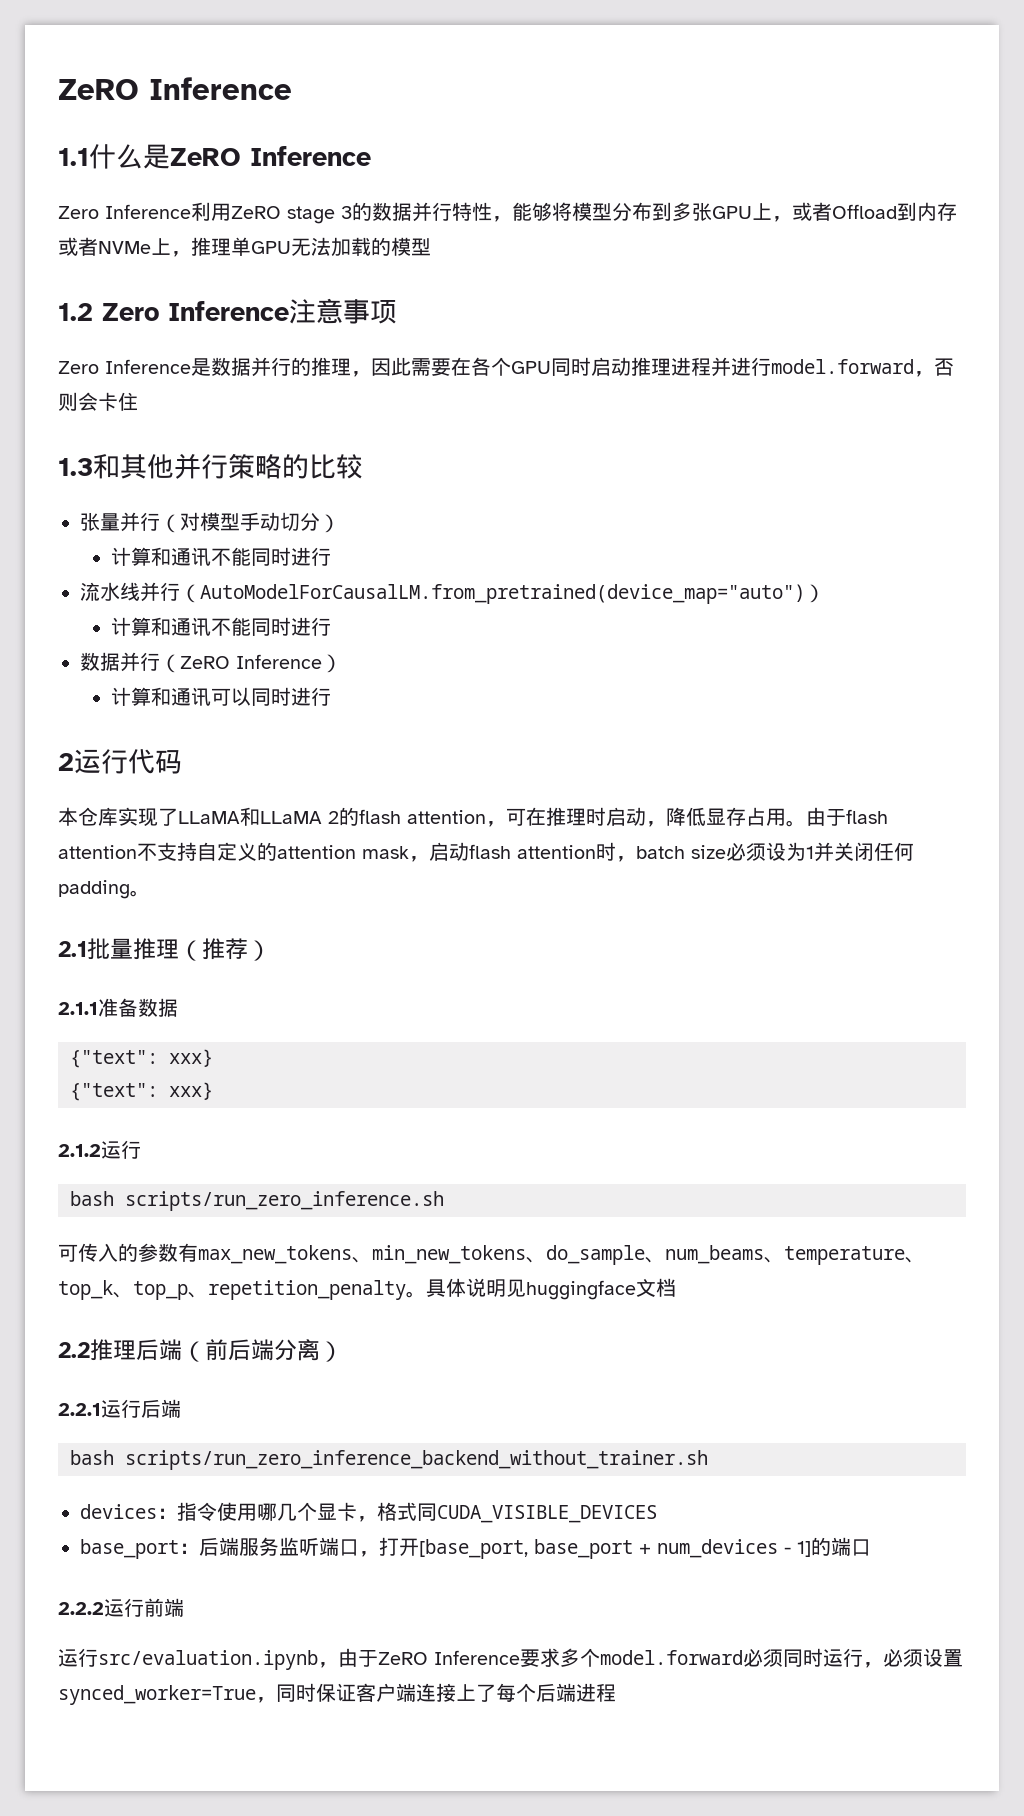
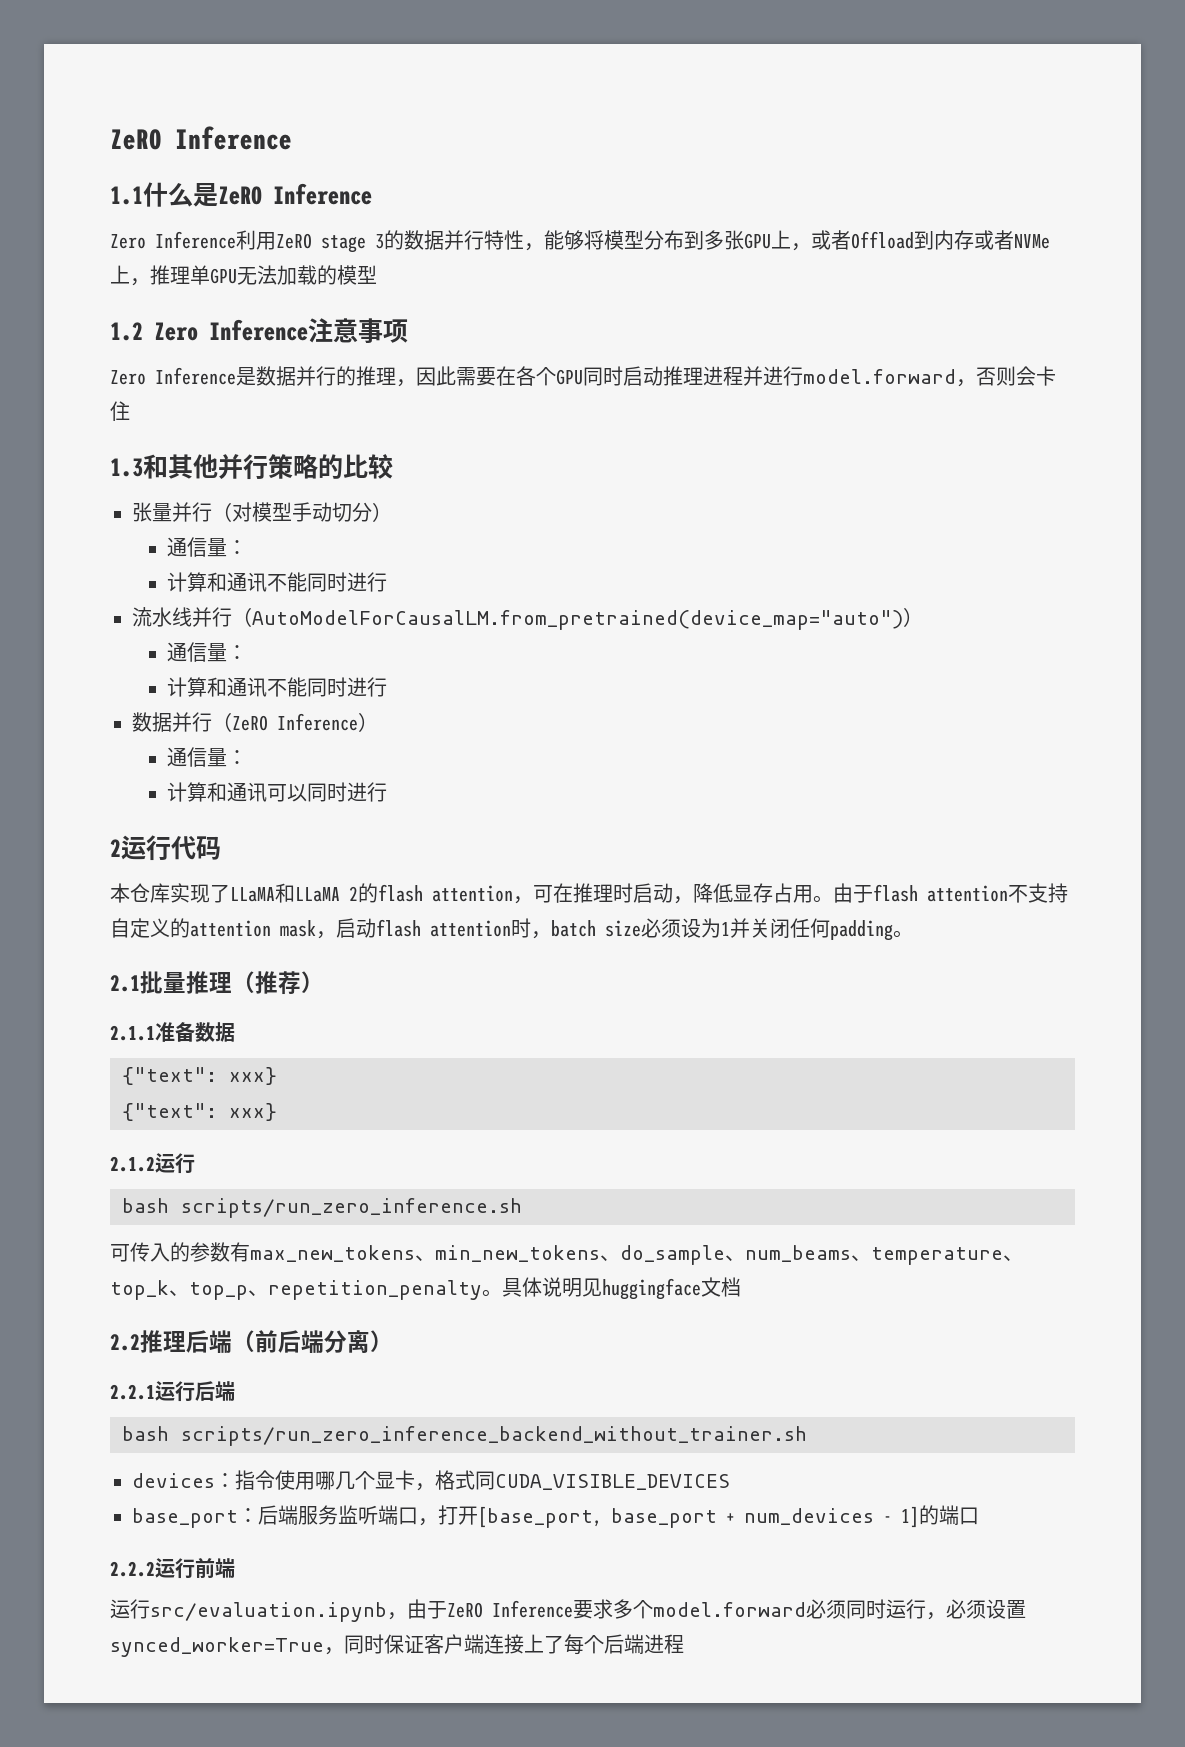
(340, 523) none -> [166,537,247,557] // 通信量：
(825, 593) none -> [166,642,247,662] // 通信量：
(342, 663) none -> [166,747,247,767] // 通信量：

